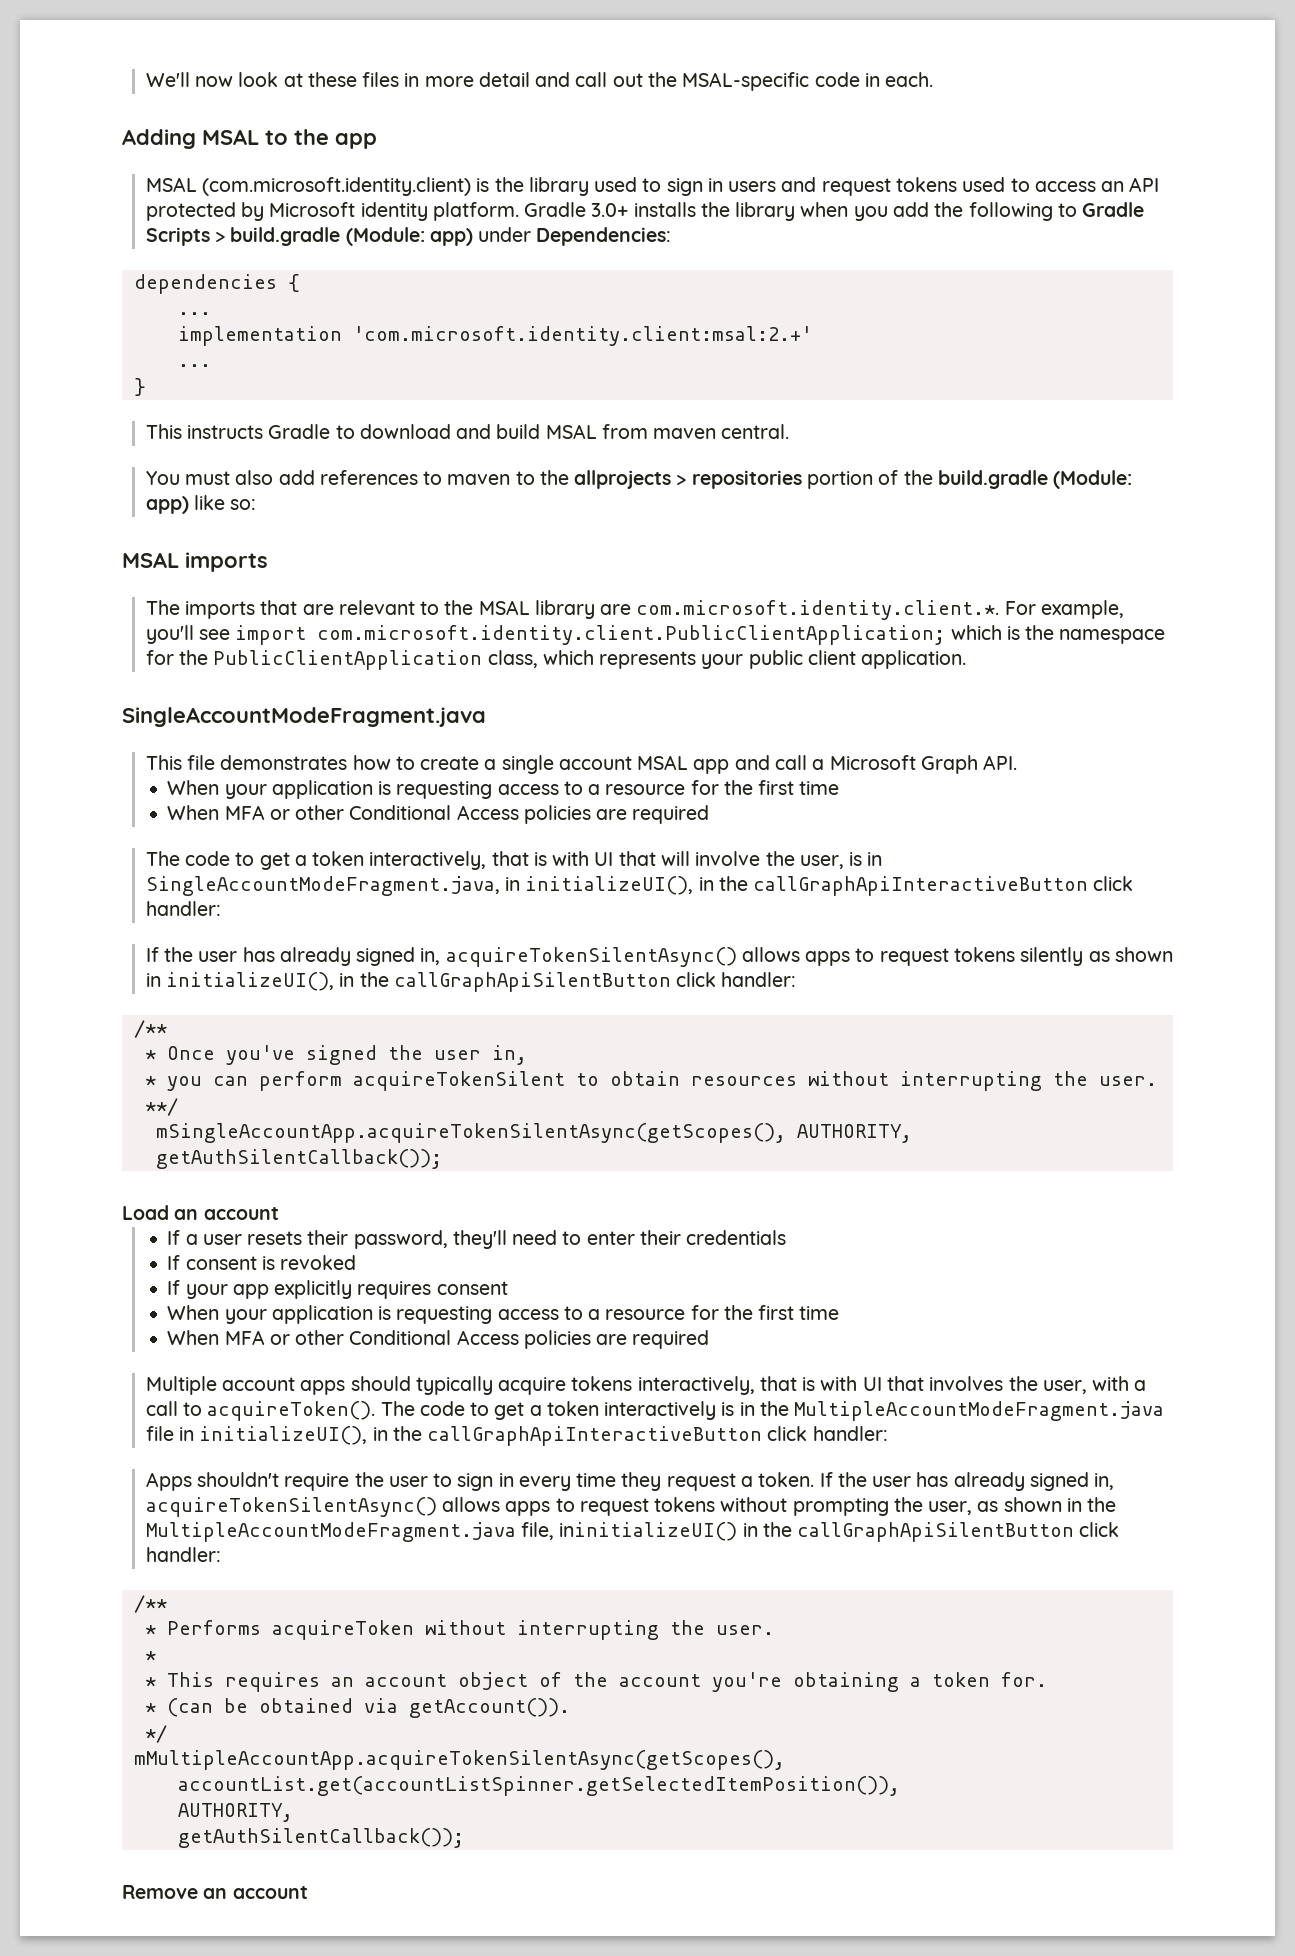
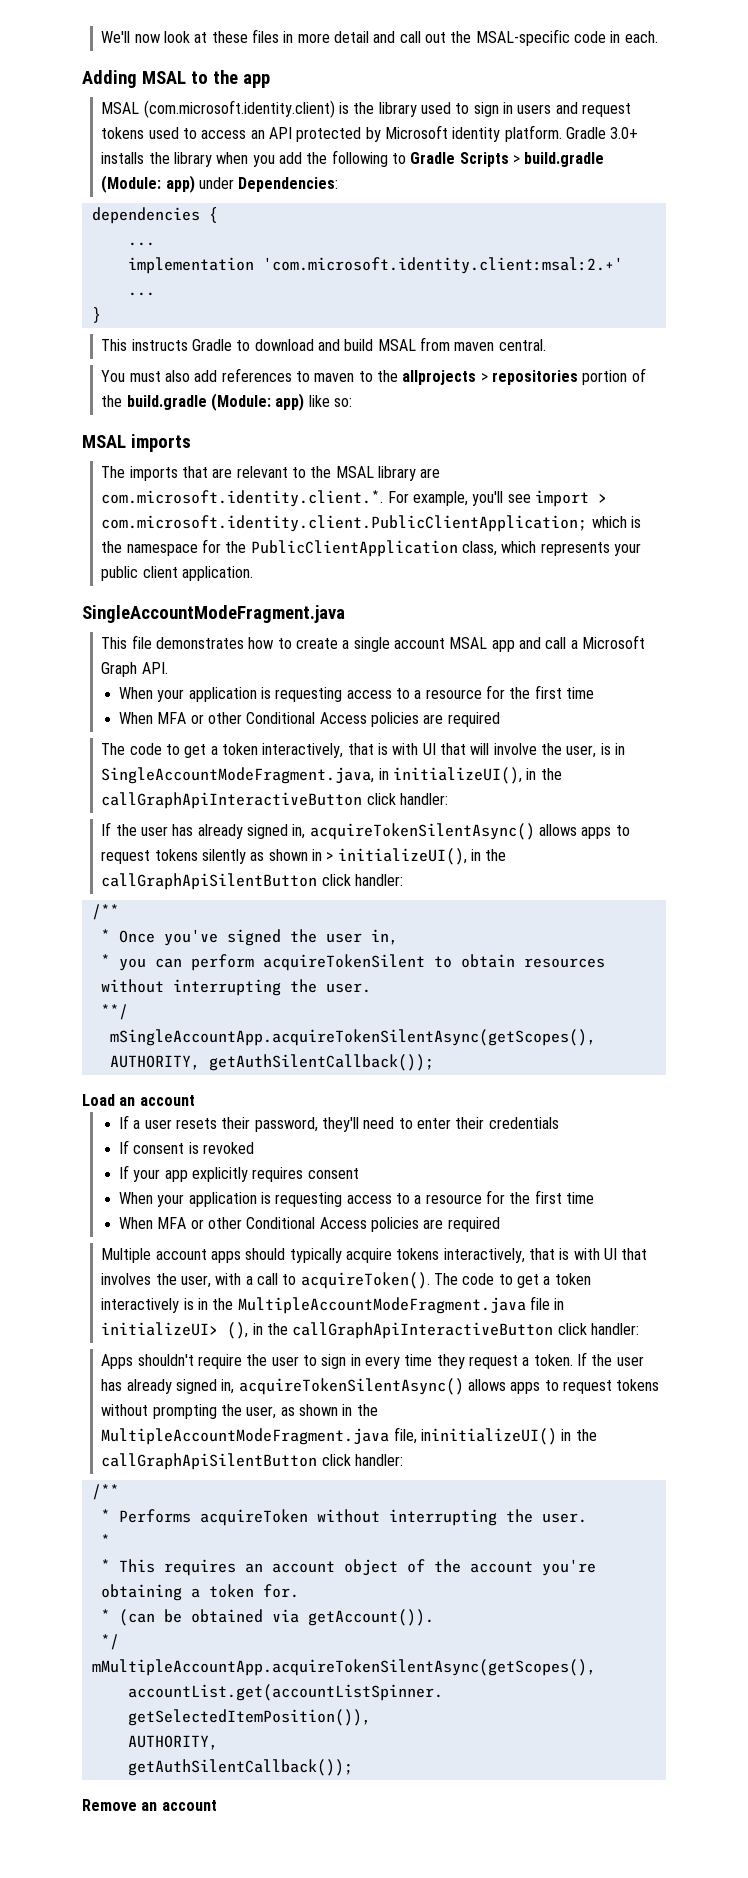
(307, 635) none -> [598,494,608,503] >
(161, 980) none -> [326,852,334,861] >
[199,1426,368,1445] initializeUI(), -> [101,1322,249,1339] initializeUI> (),

